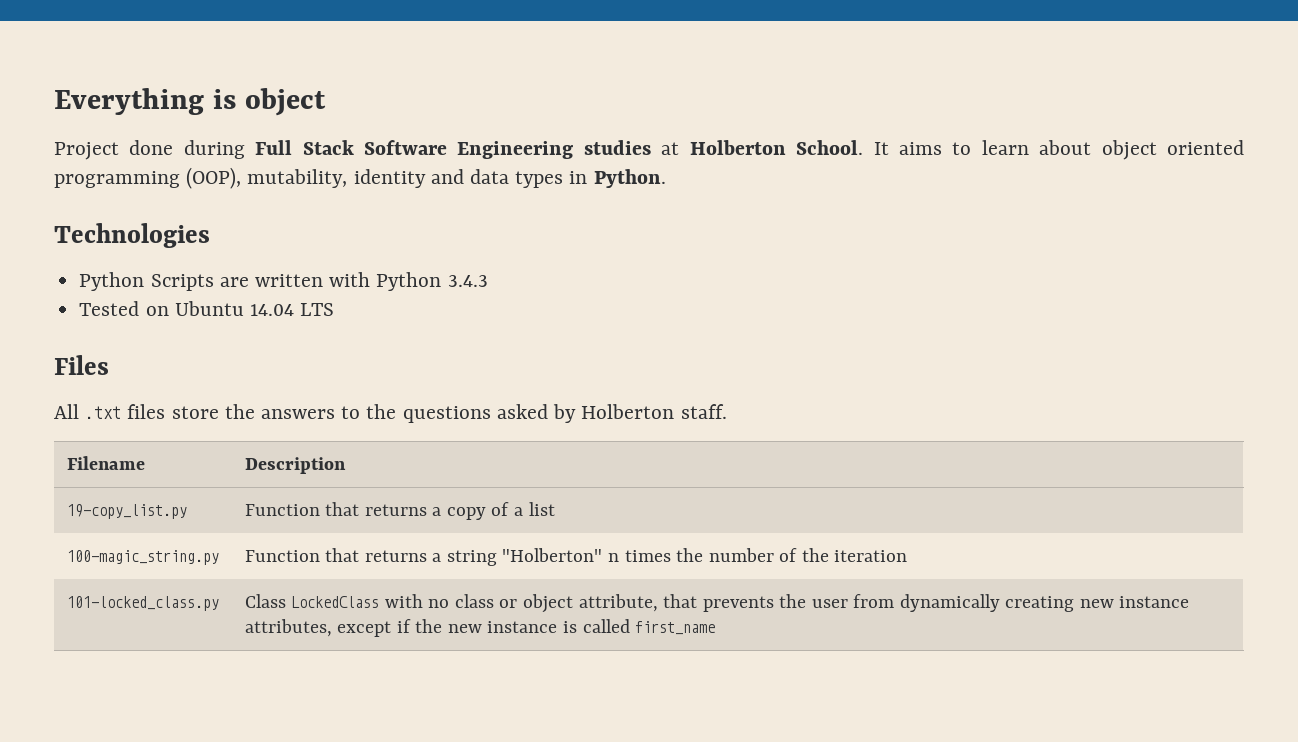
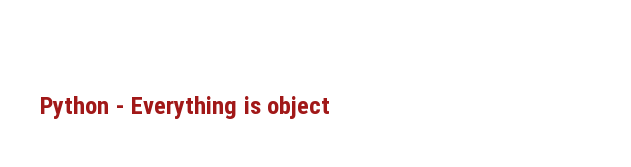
(54, 101) none -> [40,96,125,119] Python -
[54,140,1244,160] [54,167,666,189] [54,223,210,248] [79,272,488,291] [79,301,335,316] [54,355,109,375] [54,404,727,423] [66,456,145,470] [244,457,346,474] [66,504,187,519] [244,502,555,520] [66,550,219,565] [244,548,908,566] [66,596,219,611] [244,594,1190,613] [244,619,716,637] // Project done during Full Stack Software Engineering studies at Holberton School. It aims to learn about object oriented programming (OOP), mutability, identity and data types in Python. // Technologies // Python Scripts are written with Python 3.4.3 // Tested on Ubuntu 14.04 LTS // Files // All .txt files store the answers to the questions asked by Holberton staff. // Filename | Description // 19-copy_list.py | Function that returns a copy of a list // 100-magic_string.py | Function that returns a string "Holberton" n times the number of the iteration // 101-locked_class.py | Class LockedClass with no class or object attribute, that prevents the user from dynamically creating new instance attributes, except if the new instance is called first_name -> (331, 107) none

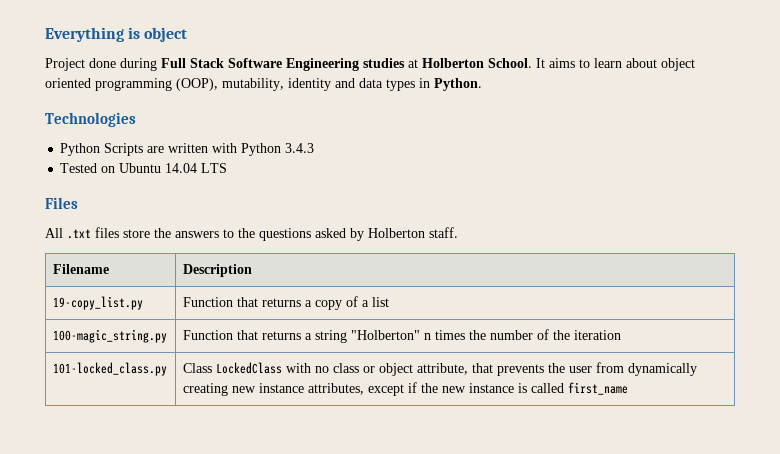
[40,96,125,119] Python - -> (45, 34) none
(331, 107) none -> [45,58,695,71] [45,78,482,91] [45,112,136,127] [60,143,315,156] [60,163,228,173] [45,197,78,209] [45,227,458,241] [52,264,109,274] [182,264,252,277] [52,296,143,310] [182,296,389,310] [52,329,167,343] [182,329,621,343] [52,362,167,376] [182,362,697,376] [182,382,628,396] // Project done during Full Stack Software Engineering studies at Holberton School. It aims to learn about object oriented programming (OOP), mutability, identity and data types in Python. // Technologies // Python Scripts are written with Python 3.4.3 // Tested on Ubuntu 14.04 LTS // Files // All .txt files store the answers to the questions asked by Holberton staff. // Filename | Description // 19-copy_list.py | Function that returns a copy of a list // 100-magic_string.py | Function that returns a string "Holberton" n times the number of the iteration // 101-locked_class.py | Class LockedClass with no class or object attribute, that prevents the user from dynamically creating new instance attributes, except if the new instance is called first_name

